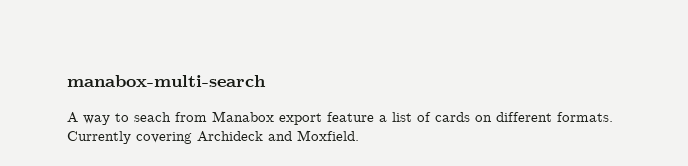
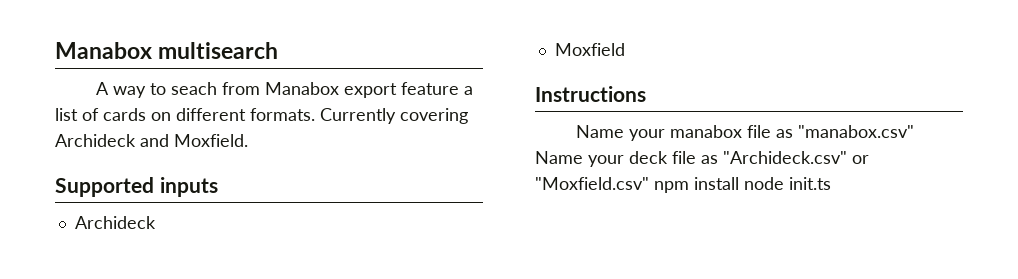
[67,75,266,87] manabox-multi-search -> [55,42,279,59] Manabox multisearch
(359, 135) none -> [55,177,218,197] [74,216,156,229] [554,43,625,56] [535,86,646,102] [575,125,914,141] [535,151,869,167] [535,177,831,193] // Supported inputs // Archideck // Moxfield // Instructions // Name your manabox file as "manabox.csv" Name your deck file as "Archideck.csv" or "Moxfield.csv" npm install node init.ts

